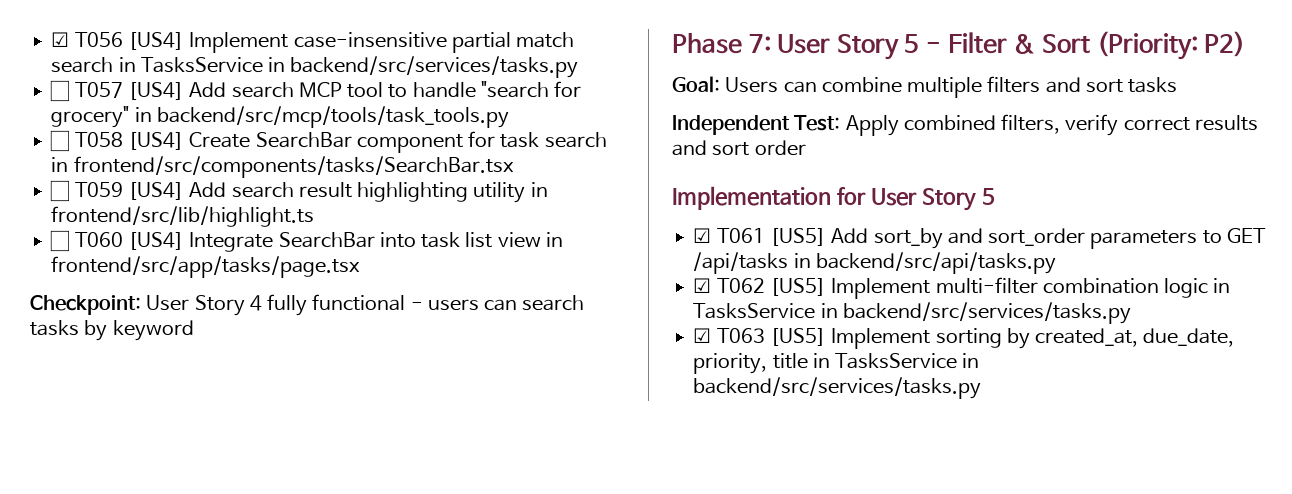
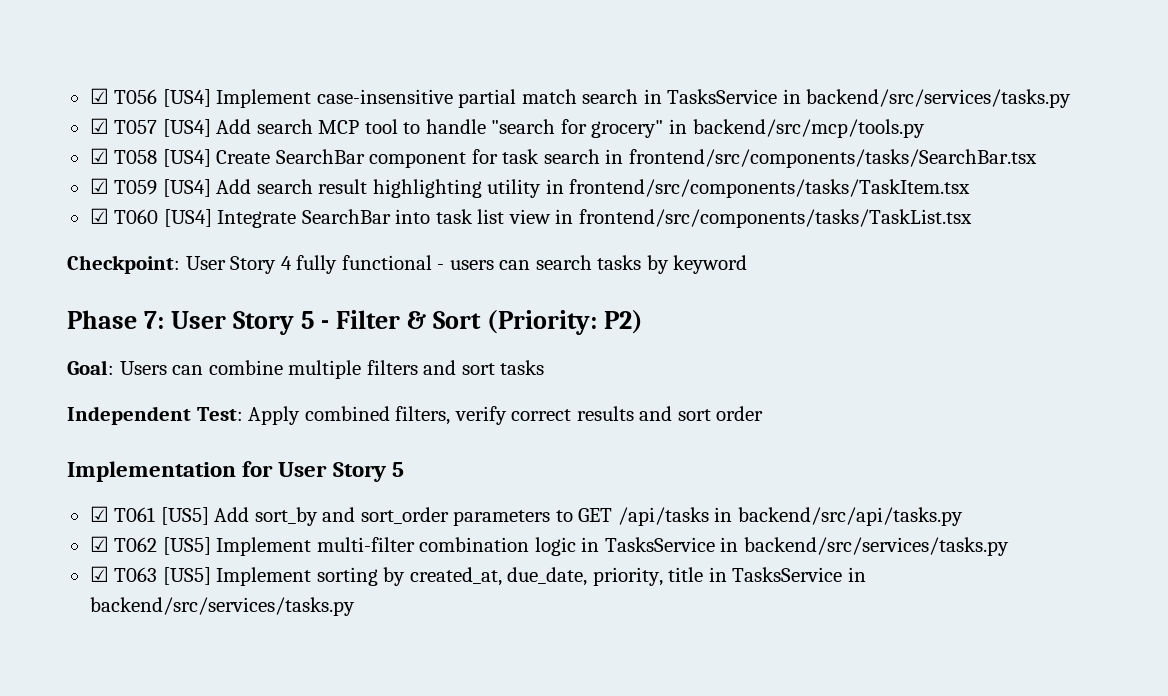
[50,80,70,102] ☐ -> [89,118,109,134] ☑
[156,106,509,128] [50,130,70,152] backend/src/mcp/tools/task_tools.py // ☐ -> [692,119,925,138] [89,148,109,164] backend/src/mcp/tools.py // ☑
[50,180,70,202] ☐ -> [89,178,109,194] ☑
[51,206,315,227] [50,230,70,252] frontend/src/lib/highlight.ts // ☐ -> [569,179,971,198] [89,208,109,224] frontend/src/components/tasks/TaskItem.tsx // ☑
[51,256,361,278] frontend/src/app/tasks/page.tsx -> [578,209,972,228] frontend/src/components/tasks/TaskList.tsx

